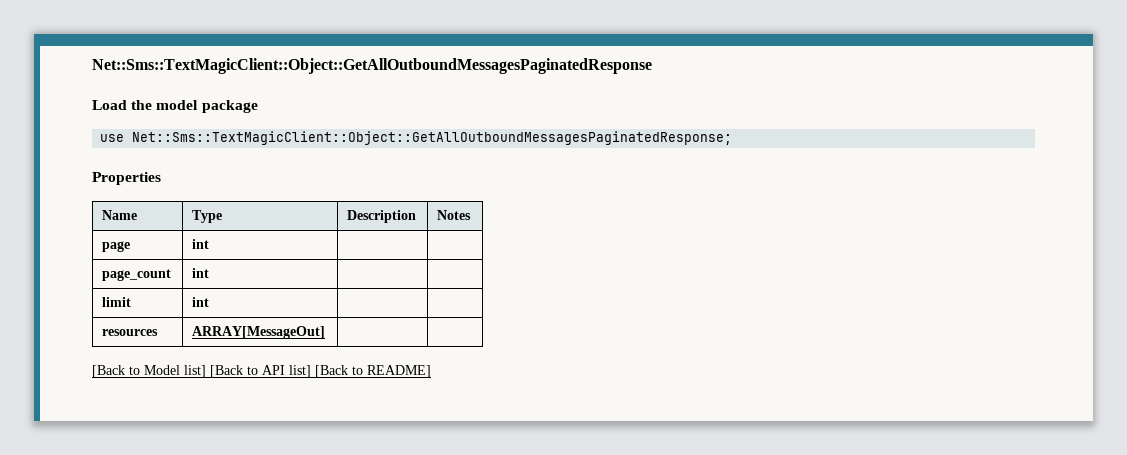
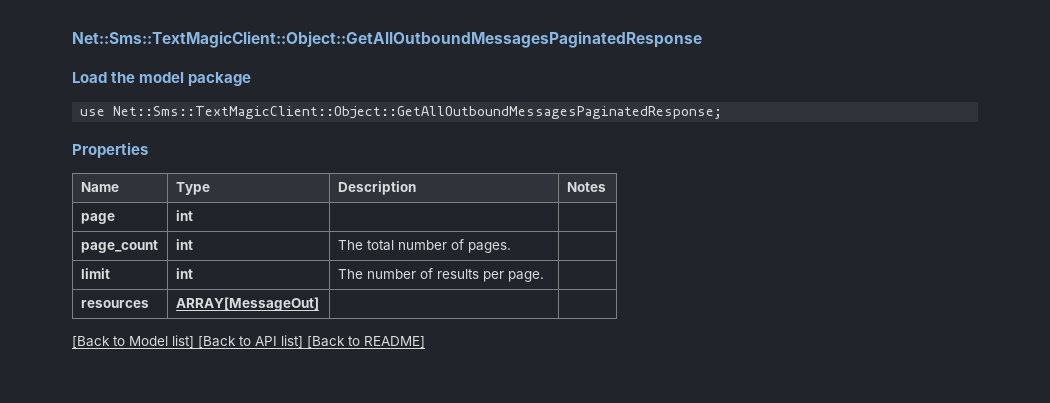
[102,297,132,307] [192,297,210,307] | // limit | int | -> [337,239,511,253] [80,268,110,279] [175,268,193,279] [337,268,544,282] The total number of pages. | // limit | int | The number of results per page.

